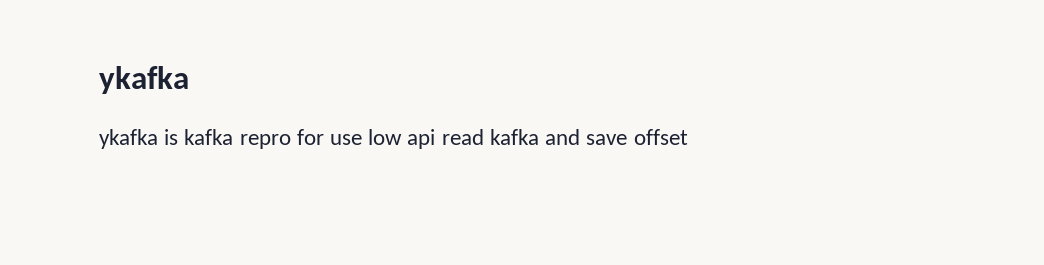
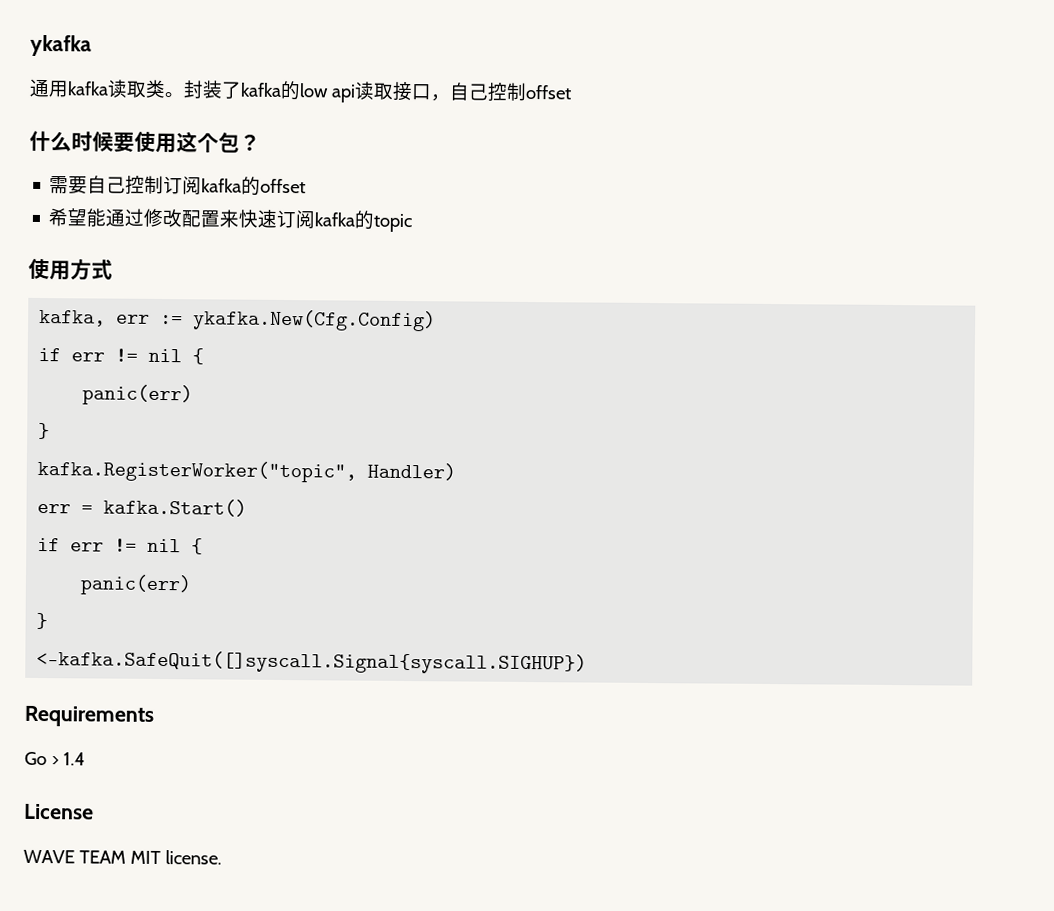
[99,129,688,149] ykafka is kafka repro for use low api read kafka and save offset -> [29,78,572,103] [29,130,261,154] [49,175,307,196] [48,208,413,233] [28,258,113,281] [39,309,437,332] [38,347,205,365] [82,384,194,406] [38,422,51,440] [37,459,457,483] [37,498,248,517] [37,537,204,555] [80,574,193,596] [36,612,49,630] [36,649,588,675] [24,705,154,727] [24,751,85,766] [24,803,94,820] [23,849,222,865] 通用kafka读取类。封装了kafka的low api读取接口，自己控制offset // 什么时候要使用这个包？ // 需要自己控制订阅kafka的offset // 希望能通过修改配置来快速订阅kafka的topic // 使用方式 // kafka, err := ykafka.New(Cfg.Config) // if err != nil { // panic(err) // } // kafka.RegisterWorker("topic", Handler) // err = kafka.Start() // if err != nil { // panic(err) // } // <-kafka.SafeQuit([]syscall.Signal{syscall.SIGHUP}) // Requirements // Go > 1.4 // License // WAVE TEAM MIT license.

